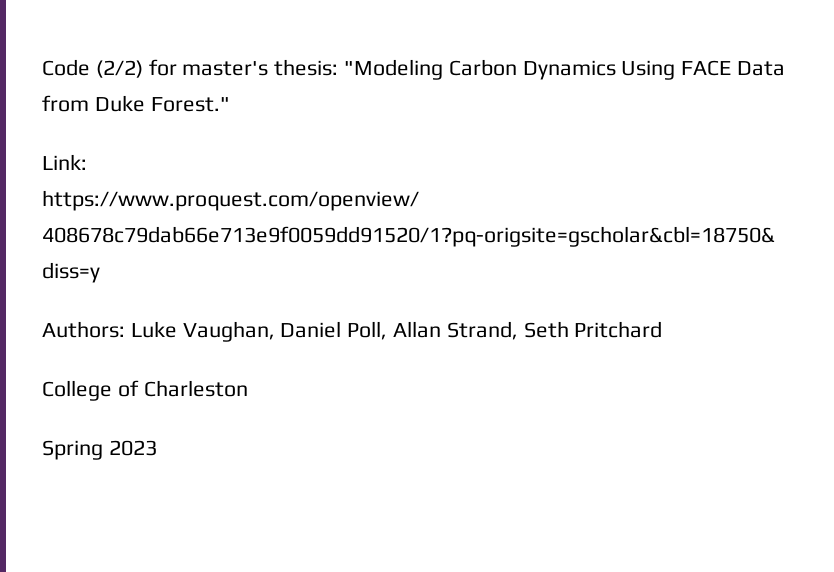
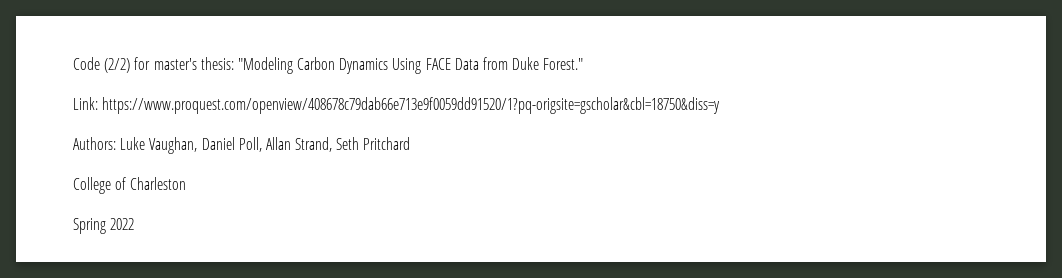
[108,440,157,456] 2023 -> [110,218,135,230] 2022

